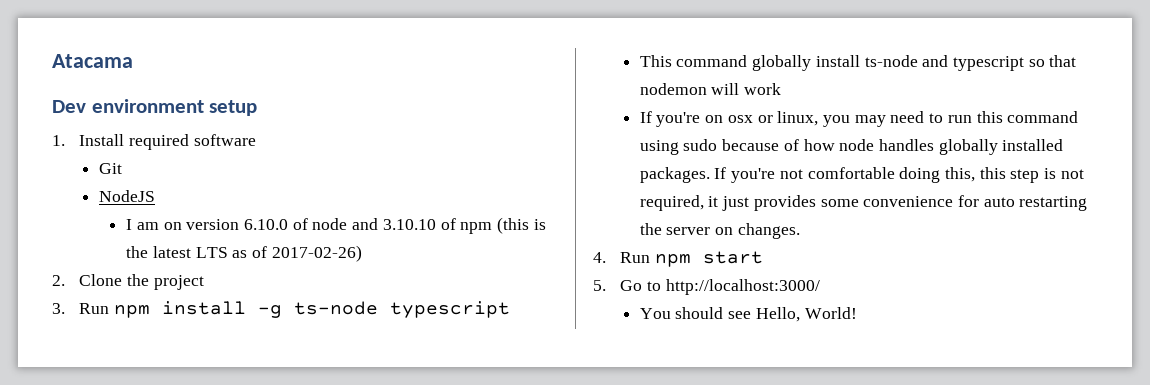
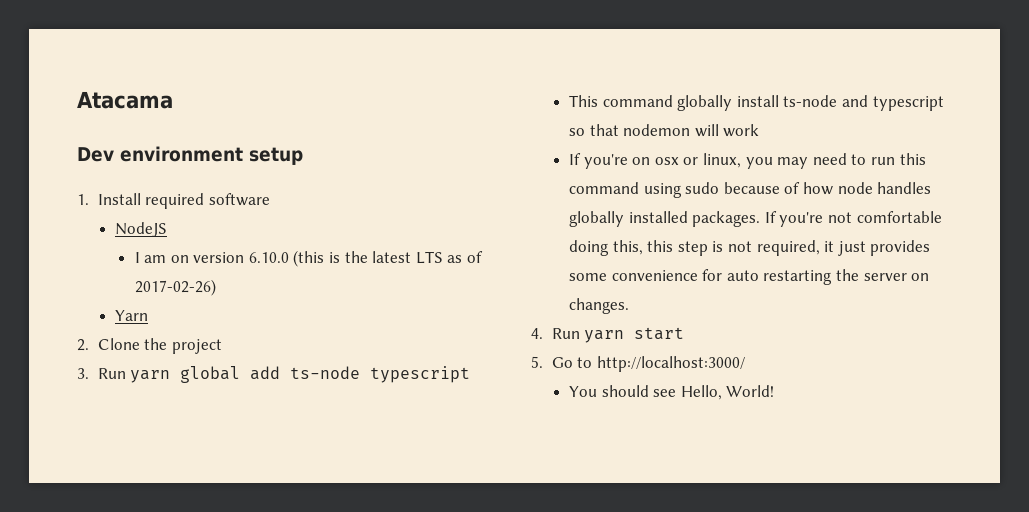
[98,163,122,174] // Git -> (270, 199) none
[292,218,493,234] of node and 3.10.10 of npm -> (289, 257) none
(362, 253) none -> [115,310,149,321] // Yarn
[114,301,283,318] npm install -g -> [130,366,281,383] yarn global add
[655,254,692,267] npm -> [584,330,625,343] yarn

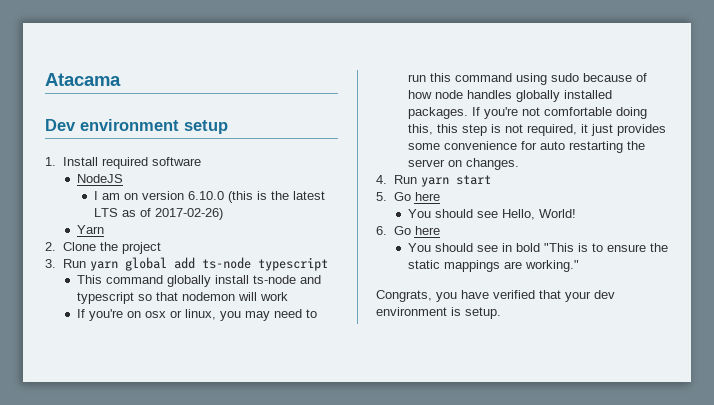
[577,356,745,372] to http://localhost:3000/ -> [414,192,440,201] here
(775, 391) none -> [376,226,440,235] [407,243,668,252] [407,260,579,272] [376,290,615,302] [376,307,501,319] // 6. Go here // You should see in bold "This is to ensure the static mappings are working." // Congrats, you have verified that your dev environment is setup.

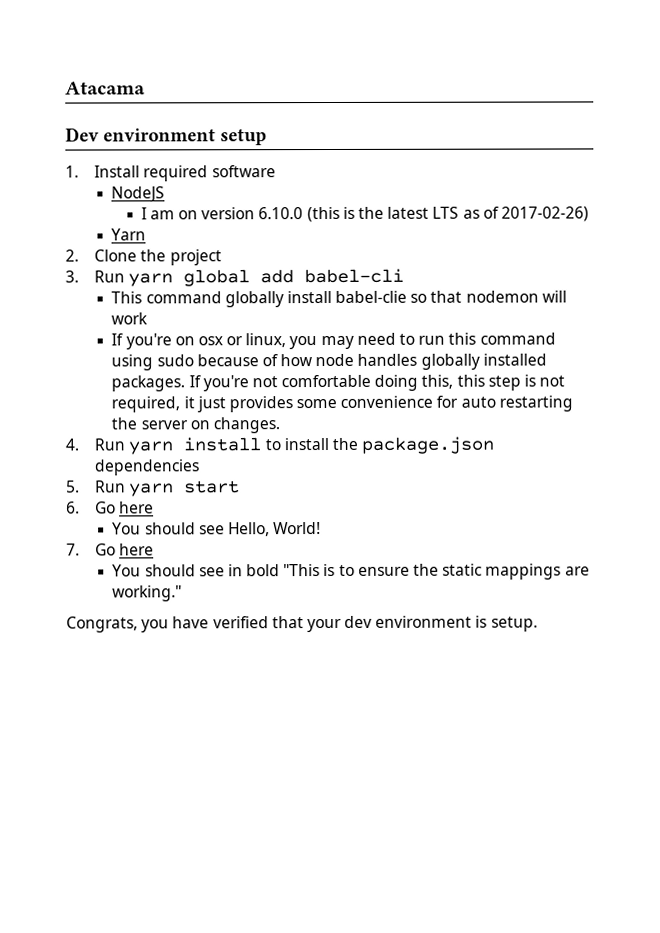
[201,257,328,271] ts-node typescript -> [304,268,405,284] babel-cli
[252,275,321,284] [76,292,134,304] ts-node and typescript -> [335,290,408,303] babel-clie
(449, 182) none -> [183,436,495,454] [94,459,201,476] [66,480,175,497] install to install the package.json dependencies // 5. Run yarn
[376,192,387,201] 5. -> [66,501,80,514] 6.
[376,226,387,235] 6. -> [66,543,80,556] 7.

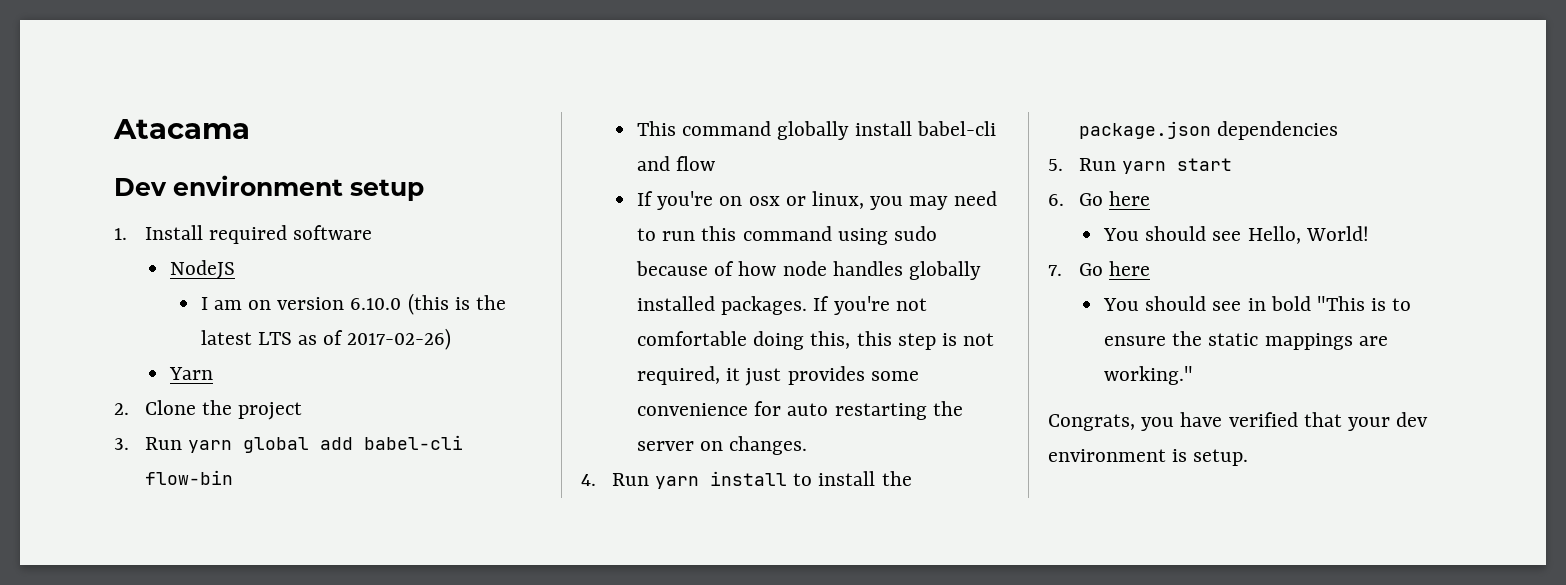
(405, 276) none -> [144,470,233,485] flow-bin
[335,290,567,303] [111,312,149,325] babel-clie so that nodemon will work -> [916,121,996,136] [636,156,716,171] babel-cli and flow

